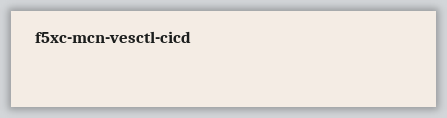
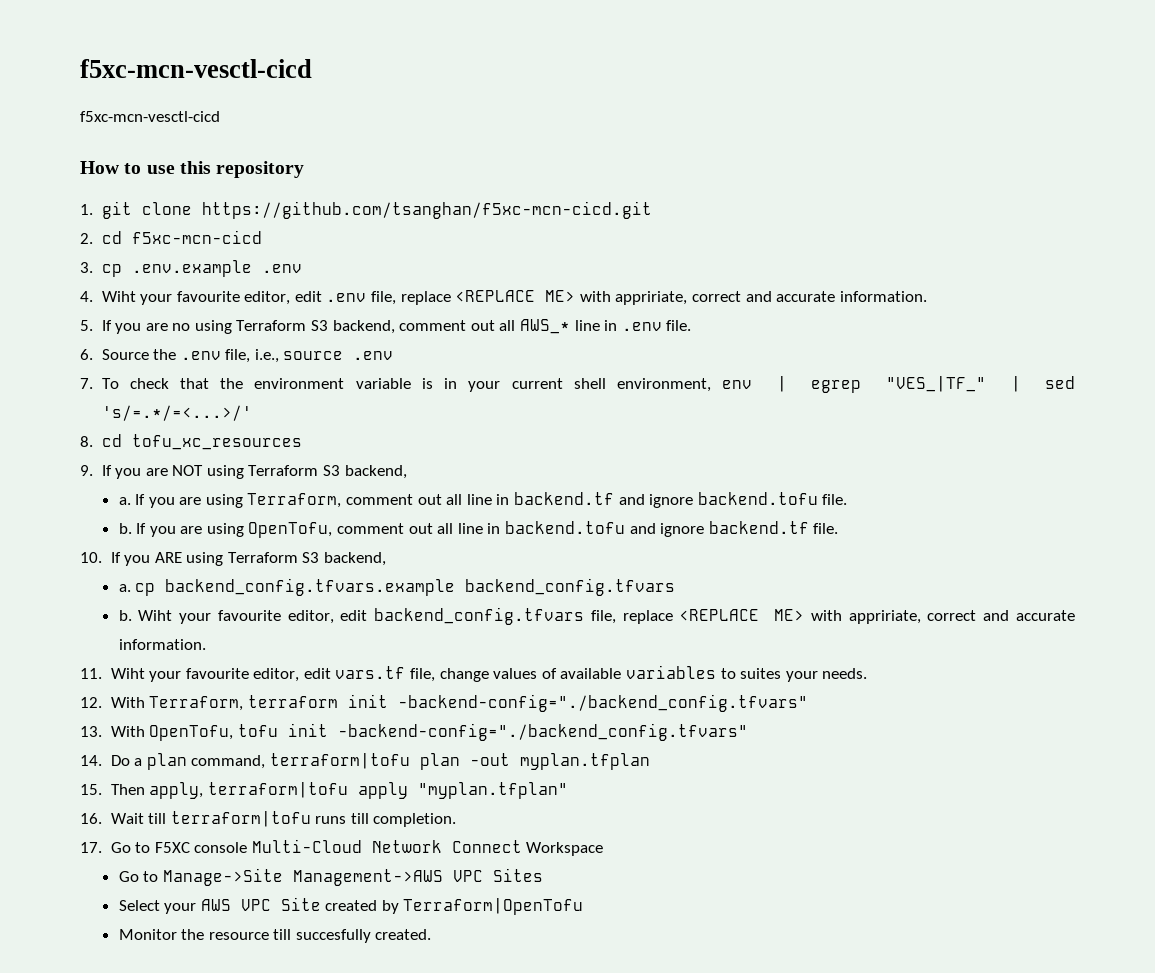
[35,31,191,43] f5xc-mcn-vesctl-cicd -> [80,59,312,78] [80,111,220,122] [80,161,305,178] [80,201,652,219] [80,230,262,244] [80,260,302,277] [80,290,927,305] [80,319,692,334] [80,349,394,363] [80,376,1075,393] [101,405,252,421] [80,434,302,450] [80,465,407,479] [118,492,848,508] [118,521,839,538] [80,552,387,566] [118,578,676,596] [118,607,1075,625] [118,639,206,650] [80,665,868,682] [80,694,808,712] [80,723,748,741] [80,753,650,770] [80,782,568,799] [80,811,457,827] [80,839,604,856] [118,868,543,886] [118,897,584,915] [118,929,432,943] f5xc-mcn-vesctl-cicd // f5xc-mcn-vesctl-cicd // How to use this repository // 1. git clone https://github.com/tsanghan/f5xc-mcn-cicd.git // 2. cd f5xc-mcn-cicd // 3. cp .env.example .env // 4. Wiht your favourite editor, edit .env file, replace <REPLACE ME> with appririate, correct and accurate information. // 5. If you are no using Terraform S3 backend, comment out all AWS_* line in .env file. // 6. Source the .env file, i.e., source .env // 7. To check that the environment variable is in your current shell environment, env | egrep "VES_|TF_" | sed 's/=.*/=<...>/' // 8. cd tofu_xc_resources // 9. If you are NOT using Terraform S3 backend, // a. If you are using Terraform, comment out all line in backend.tf and ignore backend.tofu file. // b. If you are using OpenTofu, comment out all line in backend.tofu and ignore backend.tf file. // 10. If you ARE using Terraform S3 backend, // a. cp backend_config.tfvars.example backend_config.tfvars // b. Wiht your favourite editor, edit backend_config.tfvars file, replace <REPLACE ME> with appririate, correct and accurate information. // 11. Wiht your favourite editor, edit vars.tf file, change values of available variables to suites your needs. // 12. With Terraform, terraform init -backend-config="./backend_config.tfvars" // 13. With OpenTofu, tofu init -backend-config="./backend_config.tfvars" // 14. Do a plan command, terraform|tofu plan -out myplan.tfplan // 15. Then apply, terraform|tofu apply "myplan.tfplan" // 16. Wait till terraform|tofu runs till completion. // 17. Go to F5XC console Multi-Cloud Network Connect Workspace // Go to Manage->Site Management->AWS VPC Sites // Select your AWS VPC Site created by Terraform|OpenTofu // Monitor the resource till succesfully created.

